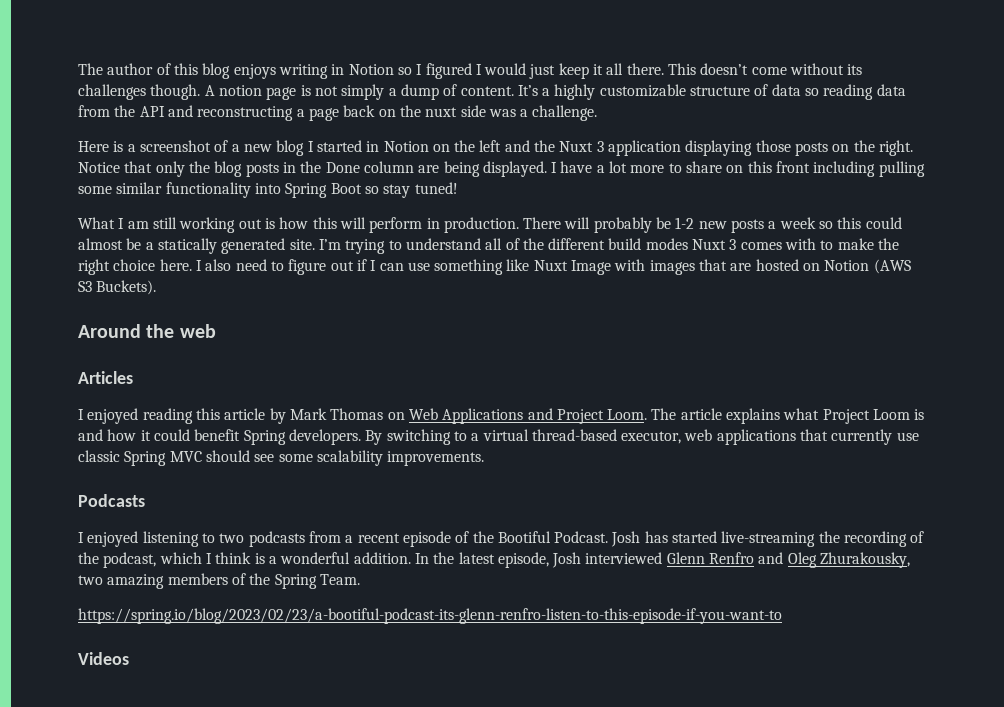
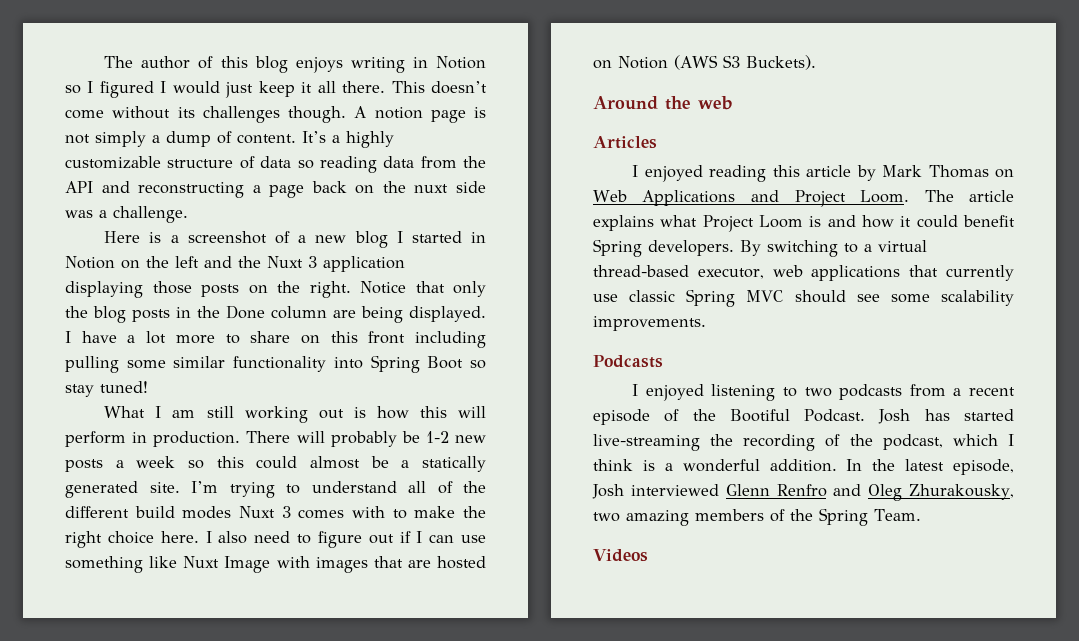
[78,608,782,624] // https://spring.io/blog/2023/02/23/a-bootiful-podcast-its-glenn-renfro-listen-to-this-episode-if-you-want-to -> (921, 515) none

